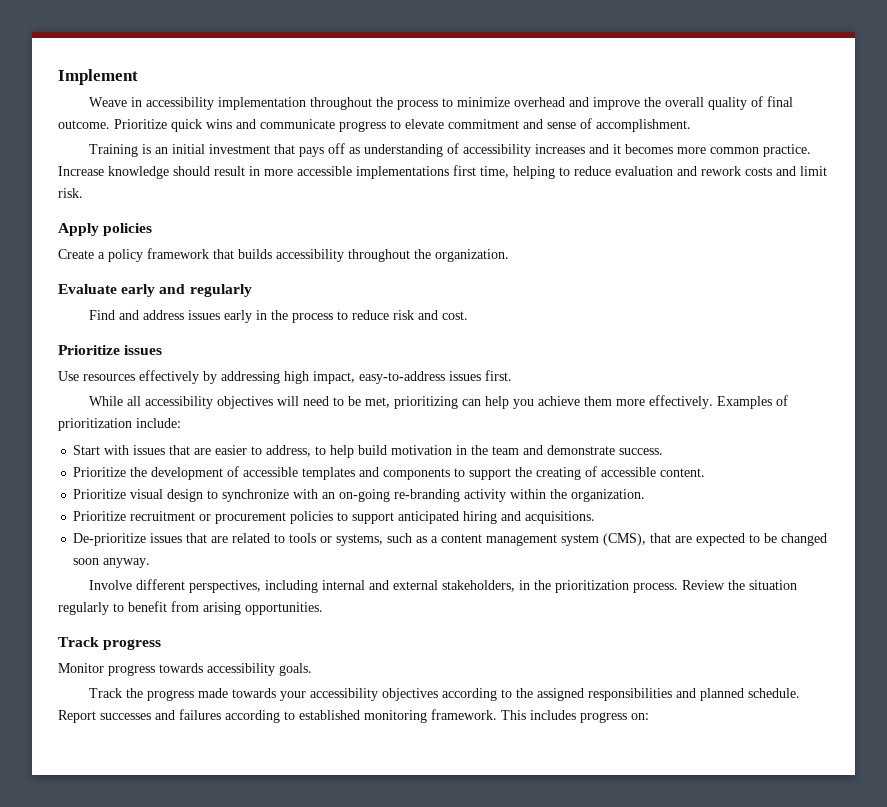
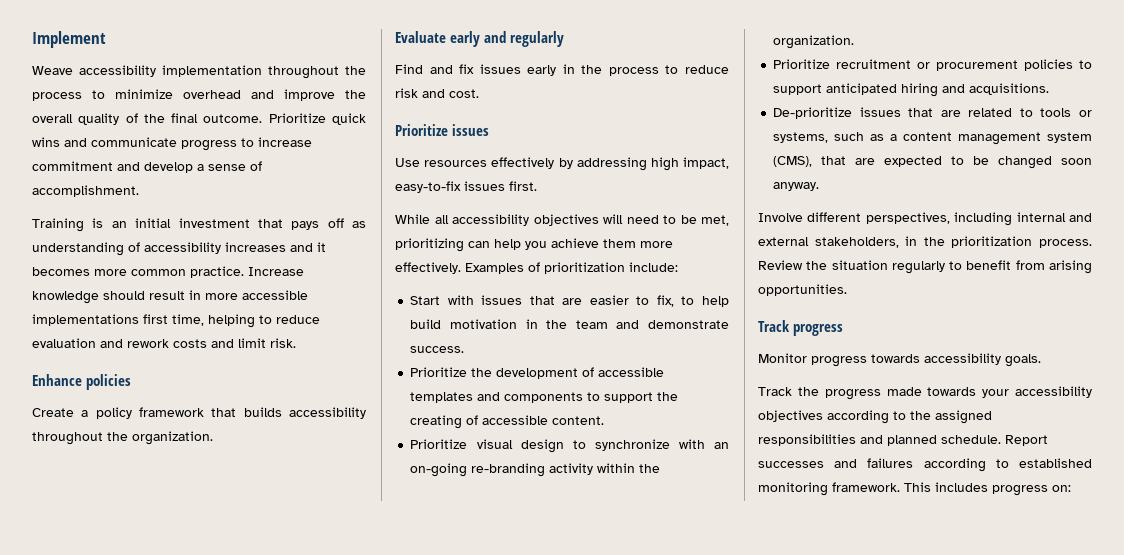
[131,97,143,107] in -> (73, 70) none
(764, 101) none -> [143,114,165,123] the
[405,119,444,129] elevate -> [258,137,312,147] increase
(543, 124) none -> [144,162,204,173] develop a
[58,223,99,236] Apply -> [32,374,82,386] Enhance
[143,310,185,320] address -> [459,64,475,74] fix
[359,371,445,384] easy-to-address -> [395,181,461,193] easy-to-fix
[266,445,312,457] address, -> [656,295,674,307] fix,

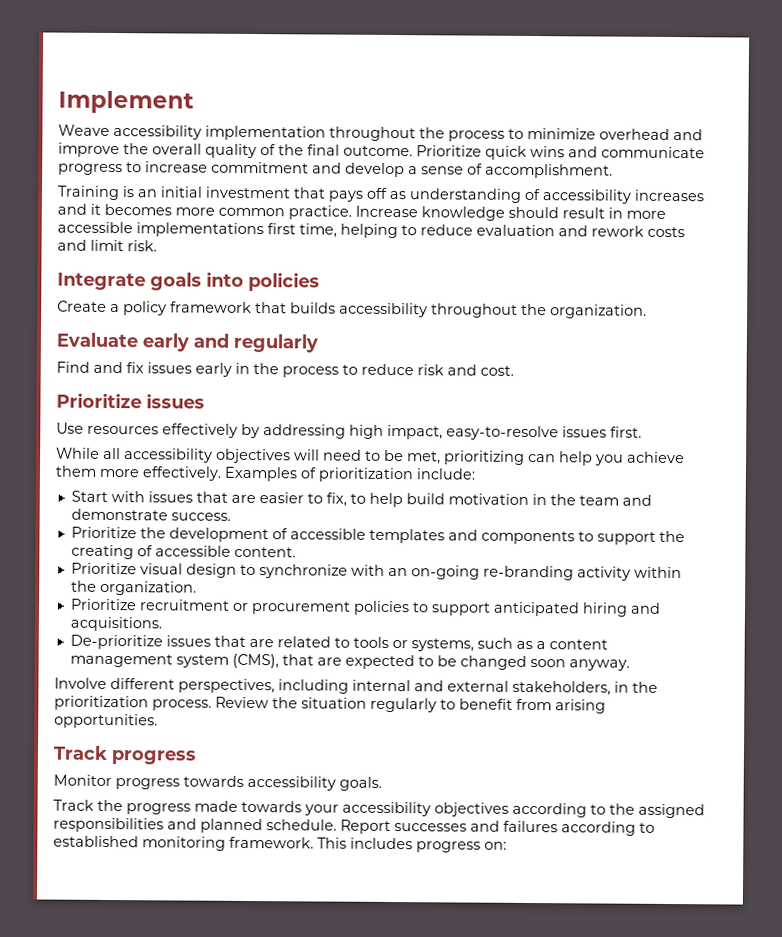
[32,374,82,386] Enhance -> [57,271,244,291] Integrate goals into
[395,181,461,193] easy-to-fix -> [446,425,559,441] easy-to-resolve

